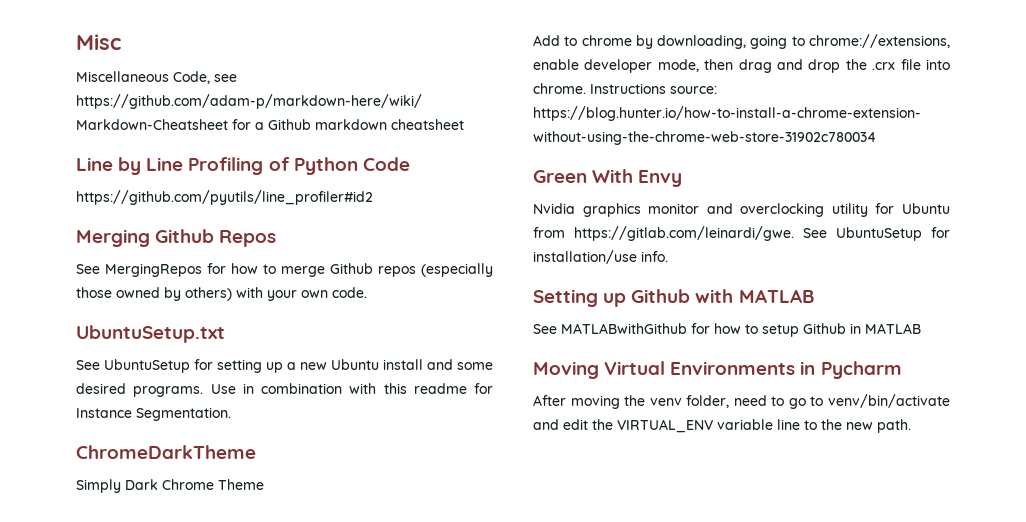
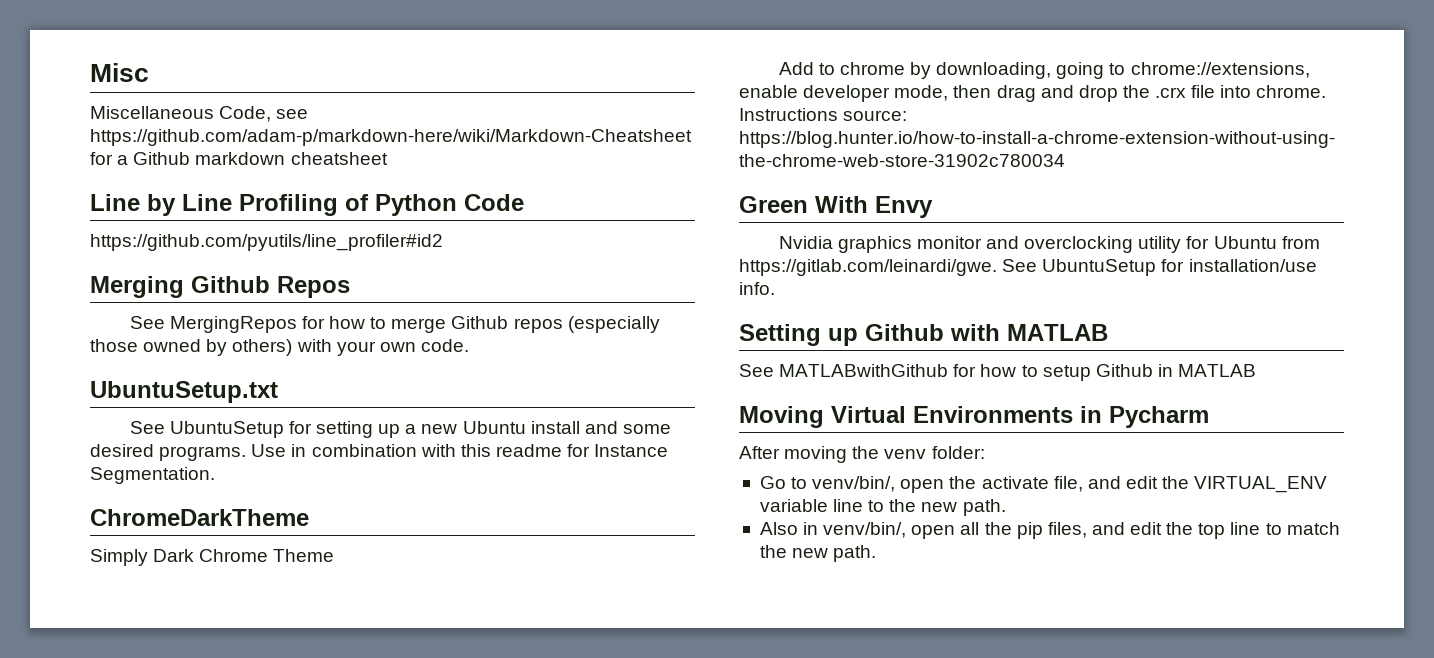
[686,394,950,409] folder, need to go to venv/bin/activate -> [931,446,985,459] [759,476,1083,493] folder: // Go to venv/bin/, open the activate file,
(911, 426) none -> [759,522,1340,539] [759,545,877,562] // Also in venv/bin/, open all the pip files, and edit the top line to match the new path.

